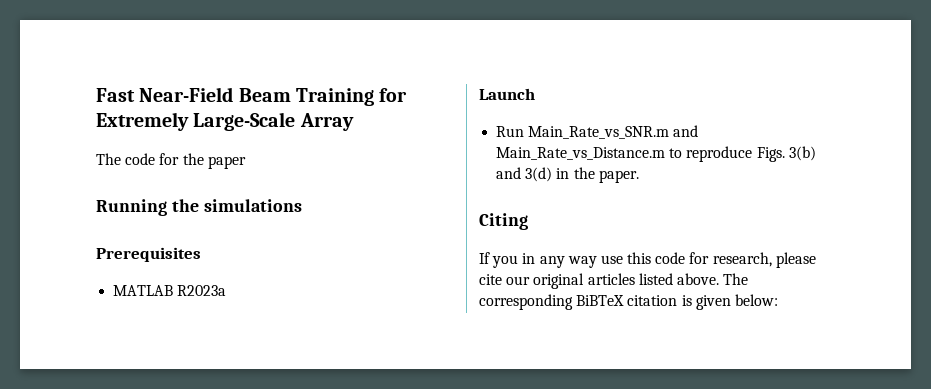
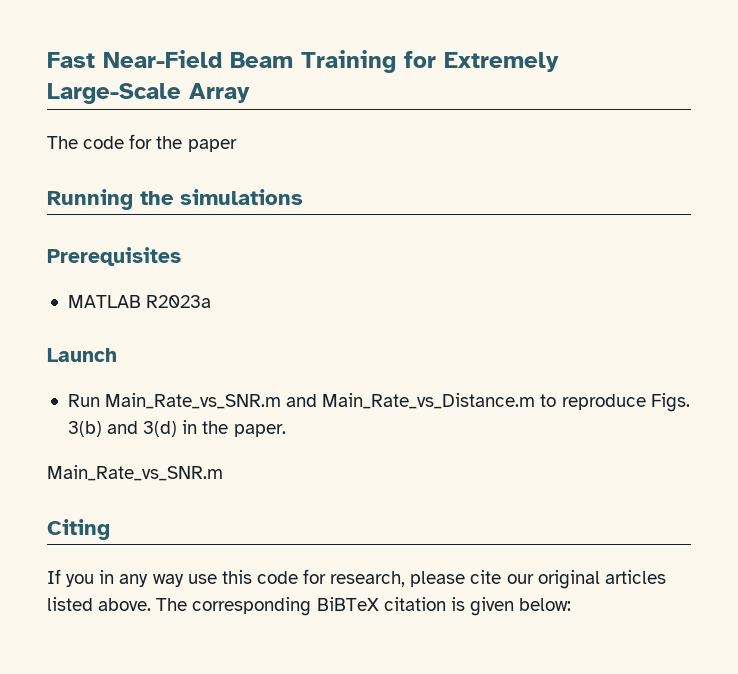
(639, 176) none -> [47,465,223,481] // Main_Rate_vs_SNR.m

